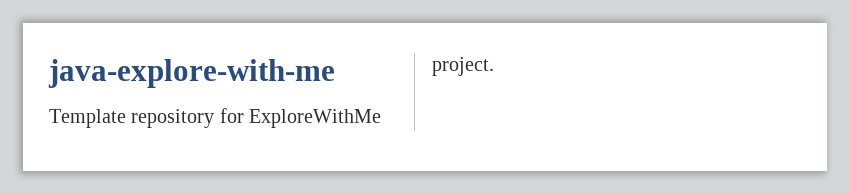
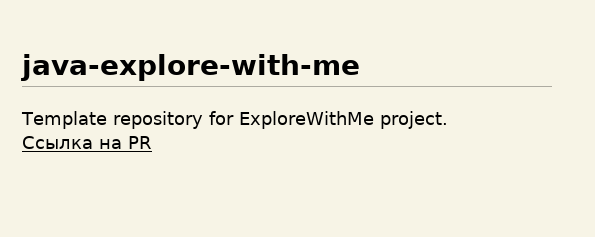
(494, 66) none -> [22,136,152,149] // Ссылка на PR

